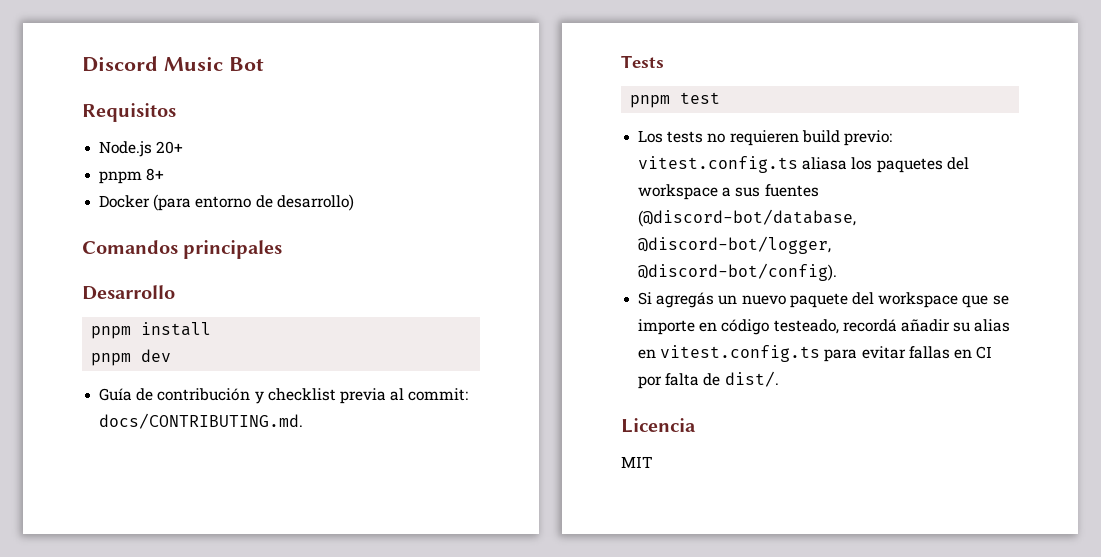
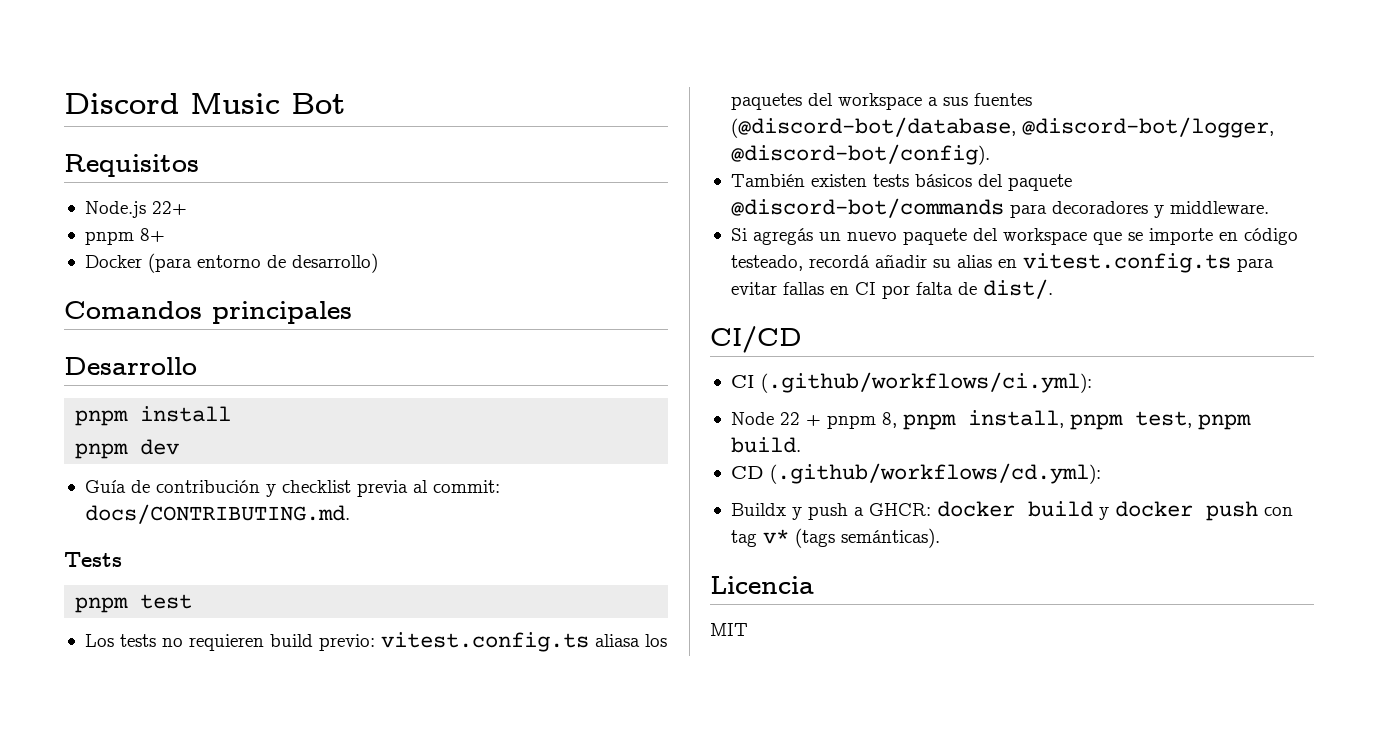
[156,141,184,154] 20+ -> [151,201,187,215] 22+
(838, 272) none -> [730,174,1072,191] [730,198,1269,218] // También existen tests básicos del paquete @discord-bot/commands para decoradores y middleware.
(779, 379) none -> [710,326,802,353] [730,372,1092,393] [730,410,1251,430] [730,437,801,453] [730,463,1101,484] [730,501,1293,521] [730,528,940,548] // CI/CD // CI (.github/workflows/ci.yml): // Node 22 + pnpm 8, pnpm install, pnpm test, pnpm build. // CD (.github/workflows/cd.yml): // Buildx y push a GHCR: docker build y docker push con tag v* (tags semánticas).

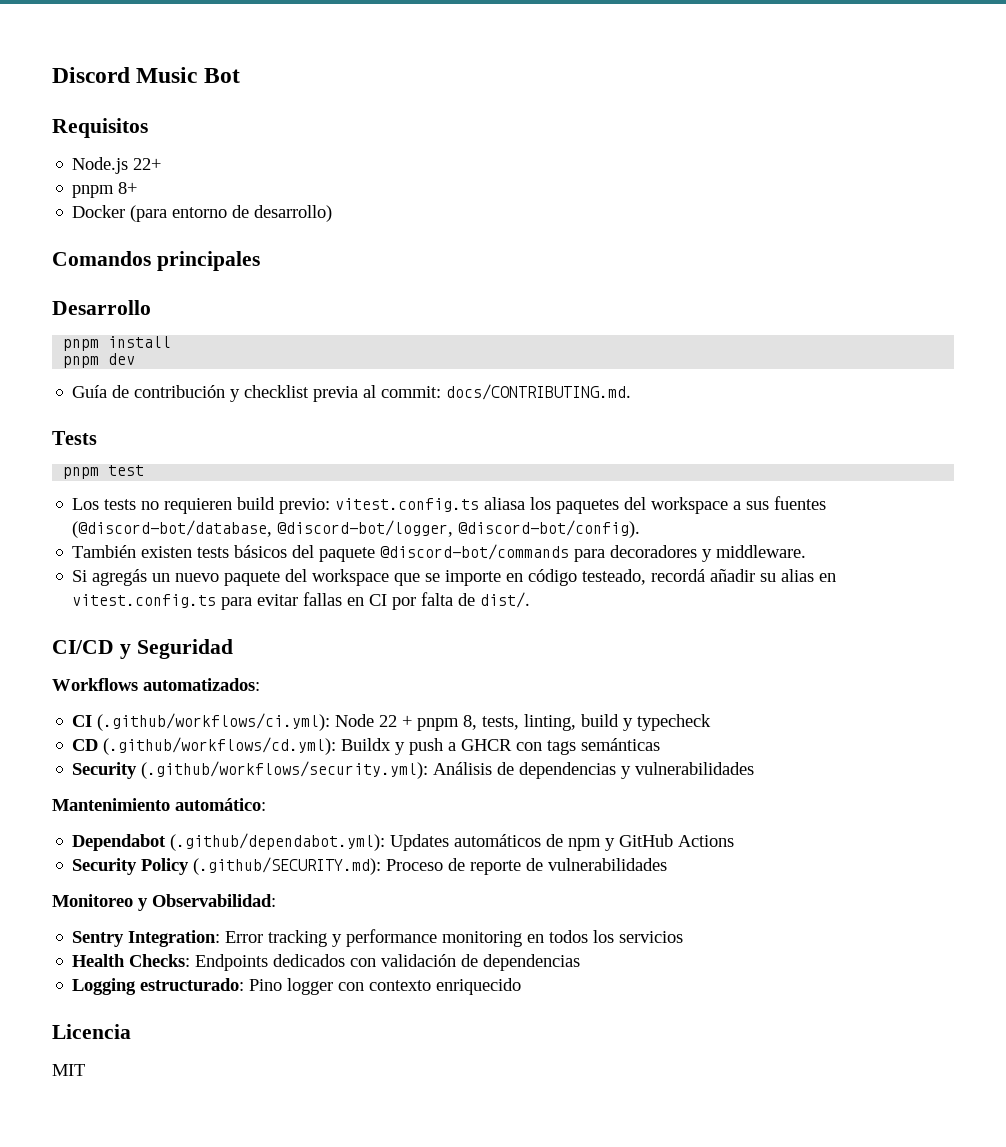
(802, 339) none -> [119,639,233,659] [52,678,260,691] y Seguridad // Workflows automatizados:
(1092, 382) // -> (331, 722) none
[902,410,1251,430] [730,437,801,453] pnpm install, pnpm test, pnpm build. -> [482,714,712,731] tests, linting, build y typecheck
(1101, 473) // -> (337, 746) none
[868,501,1293,521] [730,528,940,548] GHCR: docker build y docker push con tag v* (tags semánticas). -> [461,738,661,755] [72,761,755,779] [52,798,266,811] [72,833,735,851] [72,857,668,875] [52,894,276,911] [72,929,684,947] [72,954,581,971] [72,978,522,995] GHCR con tags semánticas // Security (.github/workflows/security.yml): Análisis de dependencias y vulnerabilidades // Mantenimiento automático: // Dependabot (.github/dependabot.yml): Updates automáticos de npm y GitHub Actions // Security Policy (.github/SECURITY.md): Proceso de reporte de vulnerabilidades // Monitoreo y Observabilidad: // Sentry Integration: Error tracking y performance monitoring en todos los servicios // Health Checks: Endpoints dedicados con validación de dependencias // Logging estructurado: Pino logger con contexto enriquecido

